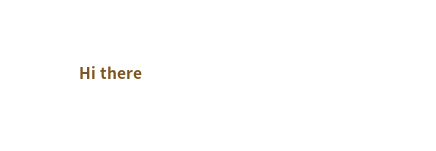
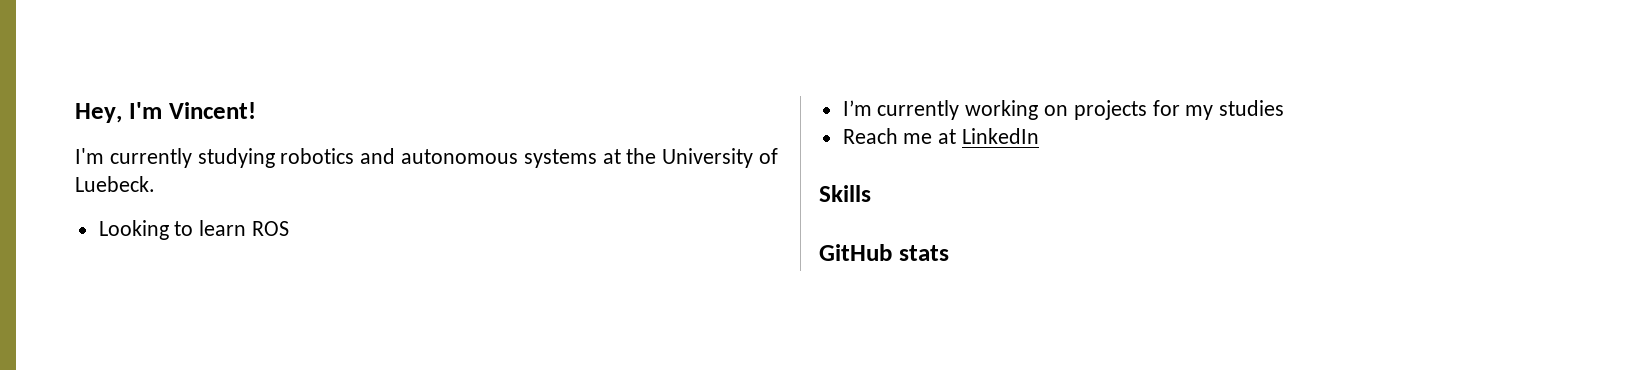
[79,66,143,79] Hi there -> [75,102,256,123] [75,148,779,168] [75,176,155,192] [98,220,290,240] [842,100,1285,120] [842,128,1040,144] [819,185,871,202] [819,244,949,261] Hey, I'm Vincent! // I'm currently studying robotics and autonomous systems at the University of Luebeck. // Looking to learn ROS // I’m currently working on projects for my studies // Reach me at LinkedIn // Skills // GitHub stats

